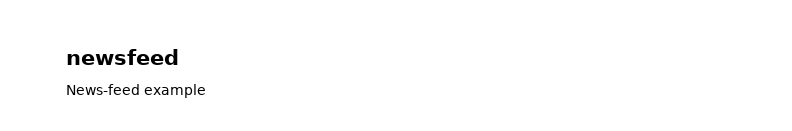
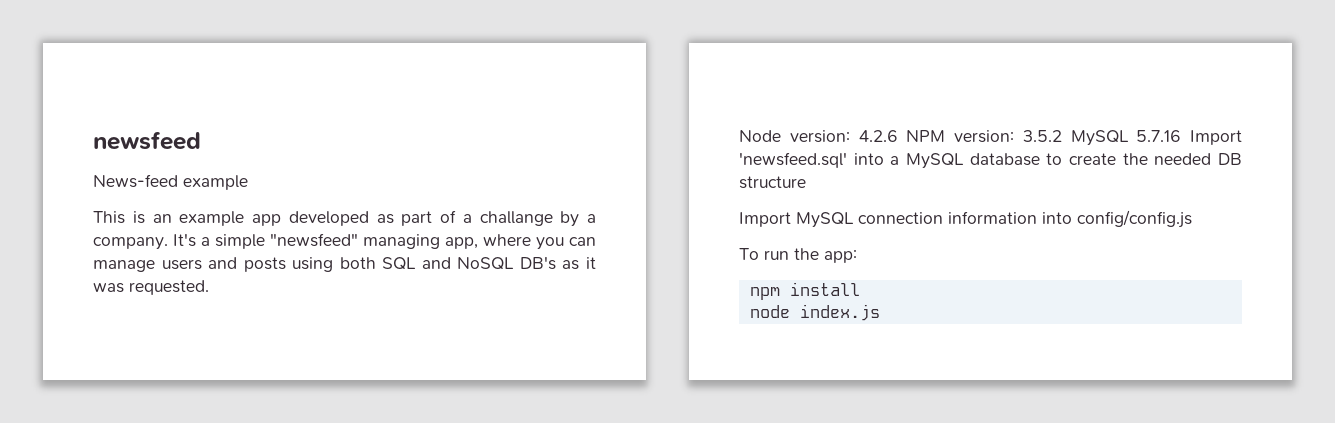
(206, 91) none -> [93,210,596,227] [93,233,596,250] [93,256,596,272] [93,280,209,295] [739,130,1242,146] [739,152,1242,169] [739,176,806,189] [739,210,1192,228] [739,248,857,263] [749,282,860,300] [749,304,880,321] // This is an example app developed as part of a challange by a company. It's a simple "newsfeed" managing app, where you can manage users and posts using both SQL and NoSQL DB's as it was requested. // Node version: 4.2.6 NPM version: 3.5.2 MySQL 5.7.16 Import 'newsfeed.sql' into a MySQL database to create the needed DB structure // Import MySQL connection information into config/config.js // To run the app: // npm install // node index.js

